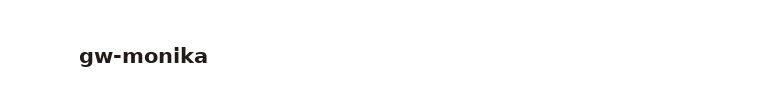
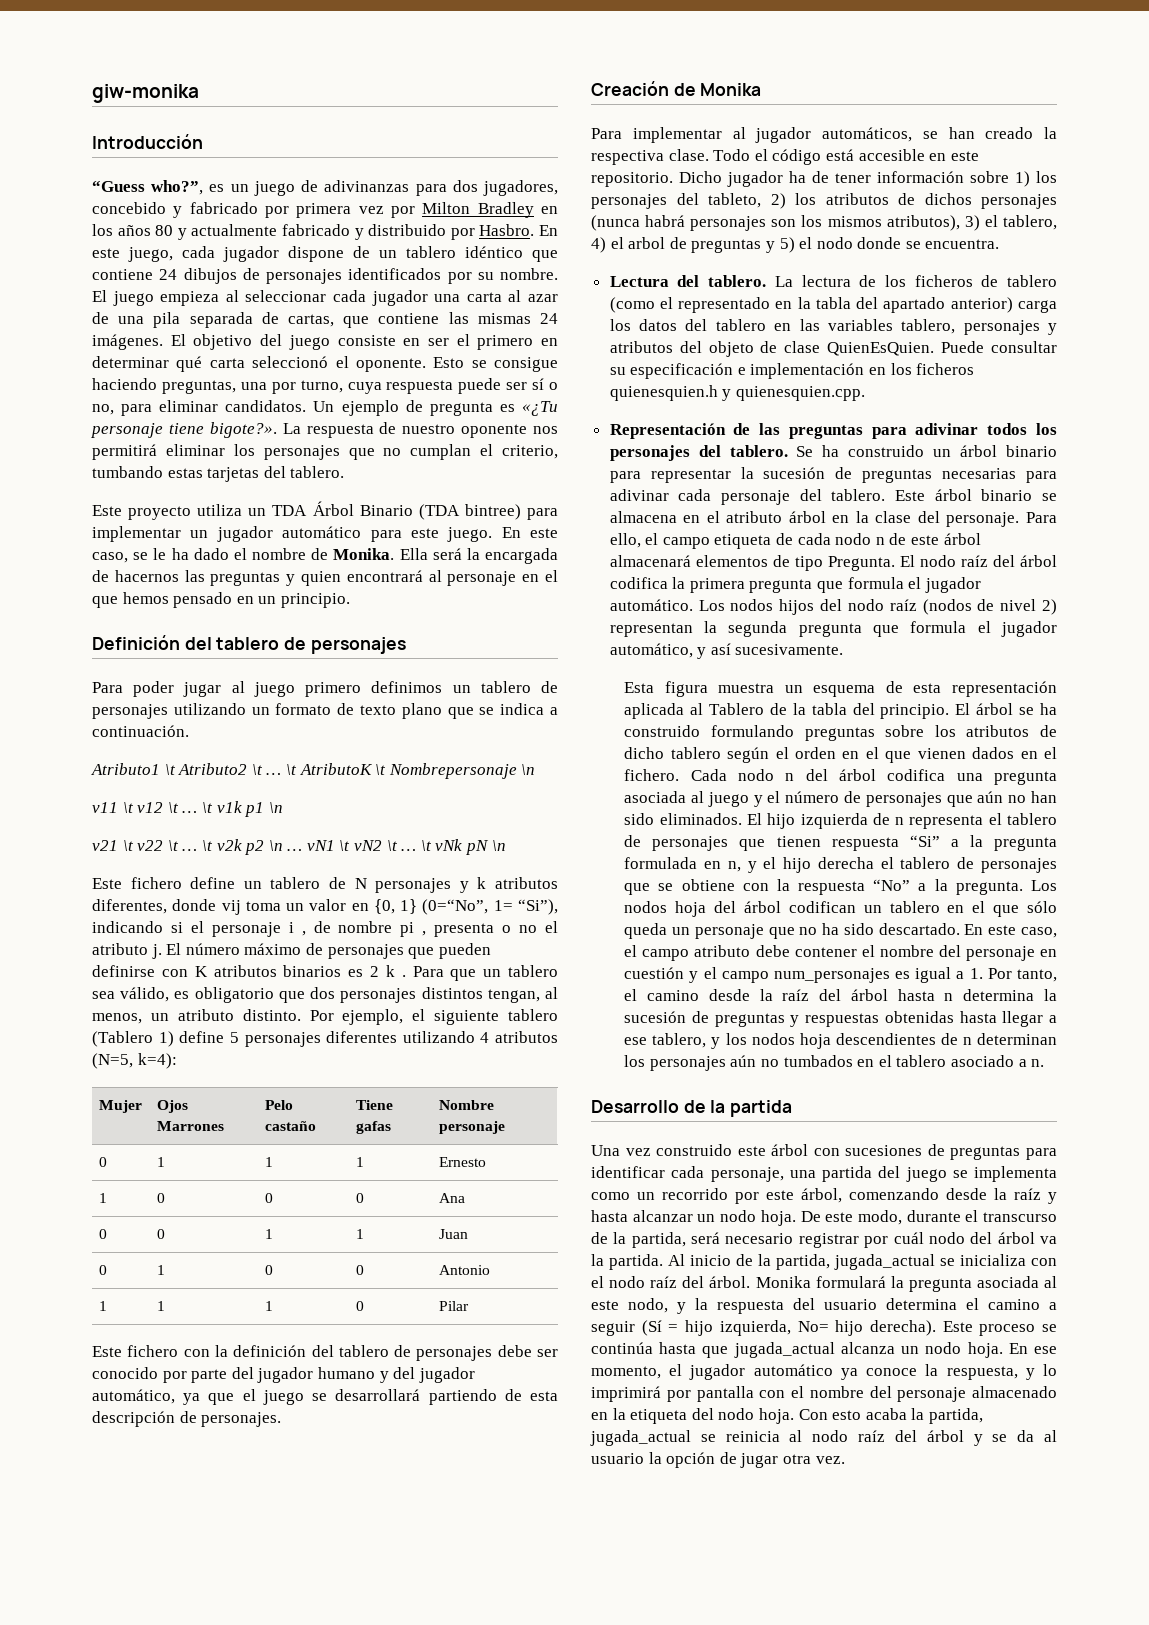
[79,47,208,67] gw-monika -> [92,84,199,103] [92,134,203,149] [92,180,558,196] [92,202,558,218] [92,224,559,240] [92,246,558,262] [92,268,558,284] [92,290,559,306] [92,312,558,328] [92,334,558,350] [92,356,558,372] [92,378,558,394] [92,400,558,416] [91,422,558,438] [92,444,558,460] [92,466,345,482] [92,501,558,520] [92,526,558,542] [92,548,558,564] [92,570,558,586] [92,592,350,608] [92,635,406,654] [92,681,558,697] [92,703,558,719] [92,725,189,737] [91,763,536,779] [92,801,283,817] [92,839,506,855] [92,877,558,893] [92,899,558,915] [92,921,558,937] [92,943,491,959] [92,965,558,981] [92,987,558,1003] [92,1009,558,1025] [92,1031,558,1047] [92,1053,177,1069] [99,1100,143,1113] [157,1100,189,1113] [157,1121,225,1131] [265,1100,294,1110] [265,1121,317,1131] [356,1100,394,1110] [356,1121,392,1134] [439,1100,495,1110] [439,1121,506,1134] [99,1157,108,1167] [157,1157,166,1167] [265,1157,274,1167] [356,1157,365,1167] [439,1157,487,1167] [99,1193,108,1203] [157,1193,166,1203] [265,1193,274,1203] [356,1193,365,1203] [439,1193,466,1203] [99,1229,108,1239] [157,1229,166,1239] [265,1229,274,1239] [356,1229,365,1239] [439,1229,469,1239] [99,1265,108,1275] [157,1265,166,1275] [265,1265,274,1275] [356,1265,365,1275] [439,1265,491,1275] [99,1301,108,1311] [157,1301,166,1311] [265,1301,274,1311] [356,1301,365,1311] [439,1301,470,1311] [92,1345,558,1361] [92,1367,475,1383] [92,1389,558,1405] [92,1411,282,1427] [591,81,762,96] [591,127,1057,143] [591,149,979,165] [591,171,1057,187] [591,193,1057,209] [591,215,1057,231] [591,237,1000,253] [609,275,1057,287] [609,297,1057,313] [609,319,1057,335] [609,341,1057,357] [609,363,975,379] [609,385,865,401] [609,423,1057,439] [609,445,1057,461] [609,467,1057,483] [609,489,1057,505] [609,511,1057,527] [609,533,981,549] [609,555,1058,571] [609,577,981,593] [609,599,1057,615] [609,621,1057,637] [609,643,844,659] [624,681,1057,697] [624,703,1057,719] [624,725,1057,741] [624,747,1057,763] [624,769,1057,785] [624,791,1057,807] [624,813,1057,829] [624,835,1057,851] [624,857,1057,873] [624,879,1057,895] [624,901,1057,917] [624,923,1057,939] [624,945,1057,961] [624,967,1057,983] [624,989,1057,1001] [624,1011,1057,1027] [624,1033,1057,1049] [624,1055,1045,1071] [591,1100,793,1117] [591,1144,1057,1160] [591,1166,1057,1182] [591,1188,1057,1204] [591,1210,1057,1226] [591,1232,1057,1248] [591,1254,1057,1270] [591,1276,1057,1292] [591,1298,1057,1314] [591,1320,1057,1336] [591,1342,1057,1358] [591,1364,1057,1380] [591,1386,1057,1402] [591,1408,983,1424] [590,1430,1057,1446] [591,1452,845,1468] giw-monika // Introducción // “Guess who?”, es un juego de adivinanzas para dos jugadores, concebido y fabricado por primera vez por Milton Bradley en los años 80 y actualmente fabricado y distribuido por Hasbro. En este juego, cada jugador dispone de un tablero idéntico que contiene 24 dibujos de personajes identificados por su nombre. El juego empieza al seleccionar cada jugador una carta al azar de una pila separada de cartas, que contiene las mismas 24 imágenes. El objetivo del juego consiste en ser el primero en determinar qué carta seleccionó el oponente. Esto se consigue haciendo preguntas, una por turno, cuya respuesta puede ser sí o no, para eliminar candidatos. Un ejemplo de pregunta es «¿Tu personaje tiene bigote?». La respuesta de nuestro oponente nos permitirá eliminar los personajes que no cumplan el criterio, tumbando estas tarjetas del tablero. // Este proyecto utiliza un TDA Árbol Binario (TDA bintree) para implementar un jugador automático para este juego. En este caso, se le ha dado el nombre de Monika. Ella será la encargada de hacernos las preguntas y quien encontrará al personaje en el que hemos pensado en un principio. // Definición del tablero de personajes // Para poder jugar al juego primero definimos un tablero de personajes utilizando un formato de texto plano que se indica a continuación. // Atributo1 \t Atributo2 \t … \t AtributoK \t Nombrepersonaje \n // v11 \t v12 \t … \t v1k p1 \n // v21 \t v22 \t … \t v2k p2 \n … vN1 \t vN2 \t … \t vNk pN \n // Este fichero define un tablero de N personajes y k atributos diferentes, donde vij toma un valor en {0, 1} (0=“No”, 1= “Si”), indicando si el personaje i , de nombre pi , presenta o no el atributo j. El número máximo de personajes que pueden definirse con K atributos binarios es 2 k . Para que un tablero sea válido, es obligatorio que dos personajes distintos tengan, al menos, un atributo distinto. Por ejemplo, el siguiente tablero (Tablero 1) define 5 personajes diferentes utilizando 4 atributos (N=5, k=4): // Mujer | Ojos Marrones | Pelo castaño | Tiene gafas | Nombre personaje // 0 | 1 | 1 | 1 | Ernesto // 1 | 0 | 0 | 0 | Ana // 0 | 0 | 1 | 1 | Juan // 0 | 1 | 0 | 0 | Antonio // 1 | 1 | 1 | 0 | Pilar // Este fichero con la definición del tablero de personajes debe ser conocido por parte del jugador humano y del jugador automático, ya que el juego se desarrollará partiendo de esta descripción de personajes. // Creación de Monika // Para implementar al jugador automáticos, se han creado la respectiva clase. Todo el código está accesible en este repositorio. Dicho jugador ha de tener información sobre 1) los personajes del tableto, 2) los atributos de dichos personajes (nunca habrá personajes son los mismos atributos), 3) el tablero, 4) el arbol de preguntas y 5) el nodo donde se encuentra. // Lectura del tablero. La lectura de los ficheros de tablero (como el representado en la tabla del apartado anterior) carga los datos del tablero en las variables tablero, personajes y atributos del objeto de clase QuienEsQuien. Puede consultar su especificación e implementación en los ficheros quienesquien.h y quienesquien.cpp. // Representación de las preguntas para adivinar todos los personajes del tablero. Se ha construido un árbol binario para representar la sucesión de preguntas necesarias para adivinar cada personaje del tablero. Este árbol binario se almacena en el atributo árbol en la clase del personaje. Para ello, el campo etiqueta de cada nodo n de este árbol almacenará elementos de tipo Pregunta. El nodo raíz del árbol codifica la primera pregunta que formula el jugador automático. Los nodos hijos del nodo raíz (nodos de nivel 2) representan la segunda pregunta que formula el jugador automático, y así sucesivamente. // Esta figura muestra un esquema de esta representación aplicada al Tablero de la tabla del principio. El árbol se ha construido formulando preguntas sobre los atributos de dicho tablero según el orden en el que vienen dados en el fichero. Cada nodo n del árbol codifica una pregunta asociada al juego y el número de personajes que aún no han sido eliminados. El hijo izquierda de n representa el tablero de personajes que tienen respuesta “Si” a la pregunta formulada en n, y el hijo derecha el tablero de personajes que se obtiene con la respuesta “No” a la pregunta. Los nodos hoja del árbol codifican un tablero en el que sólo queda un personaje que no ha sido descartado. En este caso, el campo atributo debe contener el nombre del personaje en cuestión y el campo num_personajes es igual a 1. Por tanto, el camino desde la raíz del árbol hasta n determina la sucesión de preguntas y respuestas obtenidas hasta llegar a ese tablero, y los nodos hoja descendientes de n determinan los personajes aún no tumbados en el tablero asociado a n. // Desarrollo de la partida // Una vez construido este árbol con sucesiones de preguntas para identificar cada personaje, una partida del juego se implementa como un recorrido por este árbol, comenzando desde la raíz y hasta alcanzar un nodo hoja. De este modo, durante el transcurso de la partida, será necesario registrar por cuál nodo del árbol va la partida. Al inicio de la partida, jugada_actual se inicializa con el nodo raíz del árbol. Monika formulará la pregunta asociada al este nodo, y la respuesta del usuario determina el camino a seguir (Sí = hijo izquierda, No= hijo derecha). Este proceso se continúa hasta que jugada_actual alcanza un nodo hoja. En ese momento, el jugador automático ya conoce la respuesta, y lo imprimirá por pantalla con el nombre del personaje almacenado en la etiqueta del nodo hoja. Con esto acaba la partida, jugada_actual se reinicia al nodo raíz del árbol y se da al usuario la opción de jugar otra vez.

